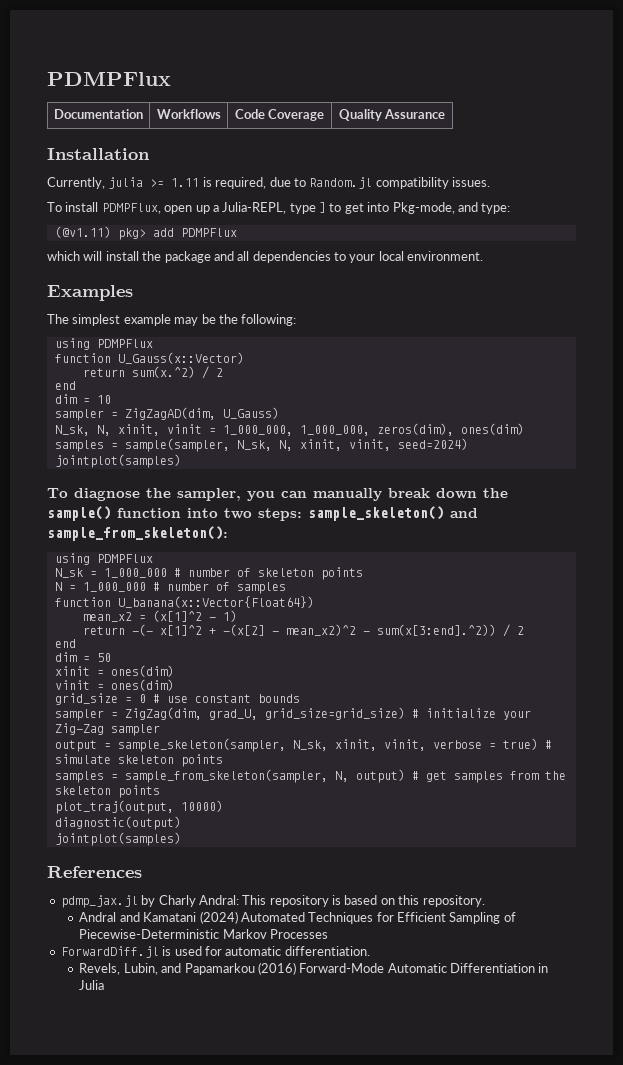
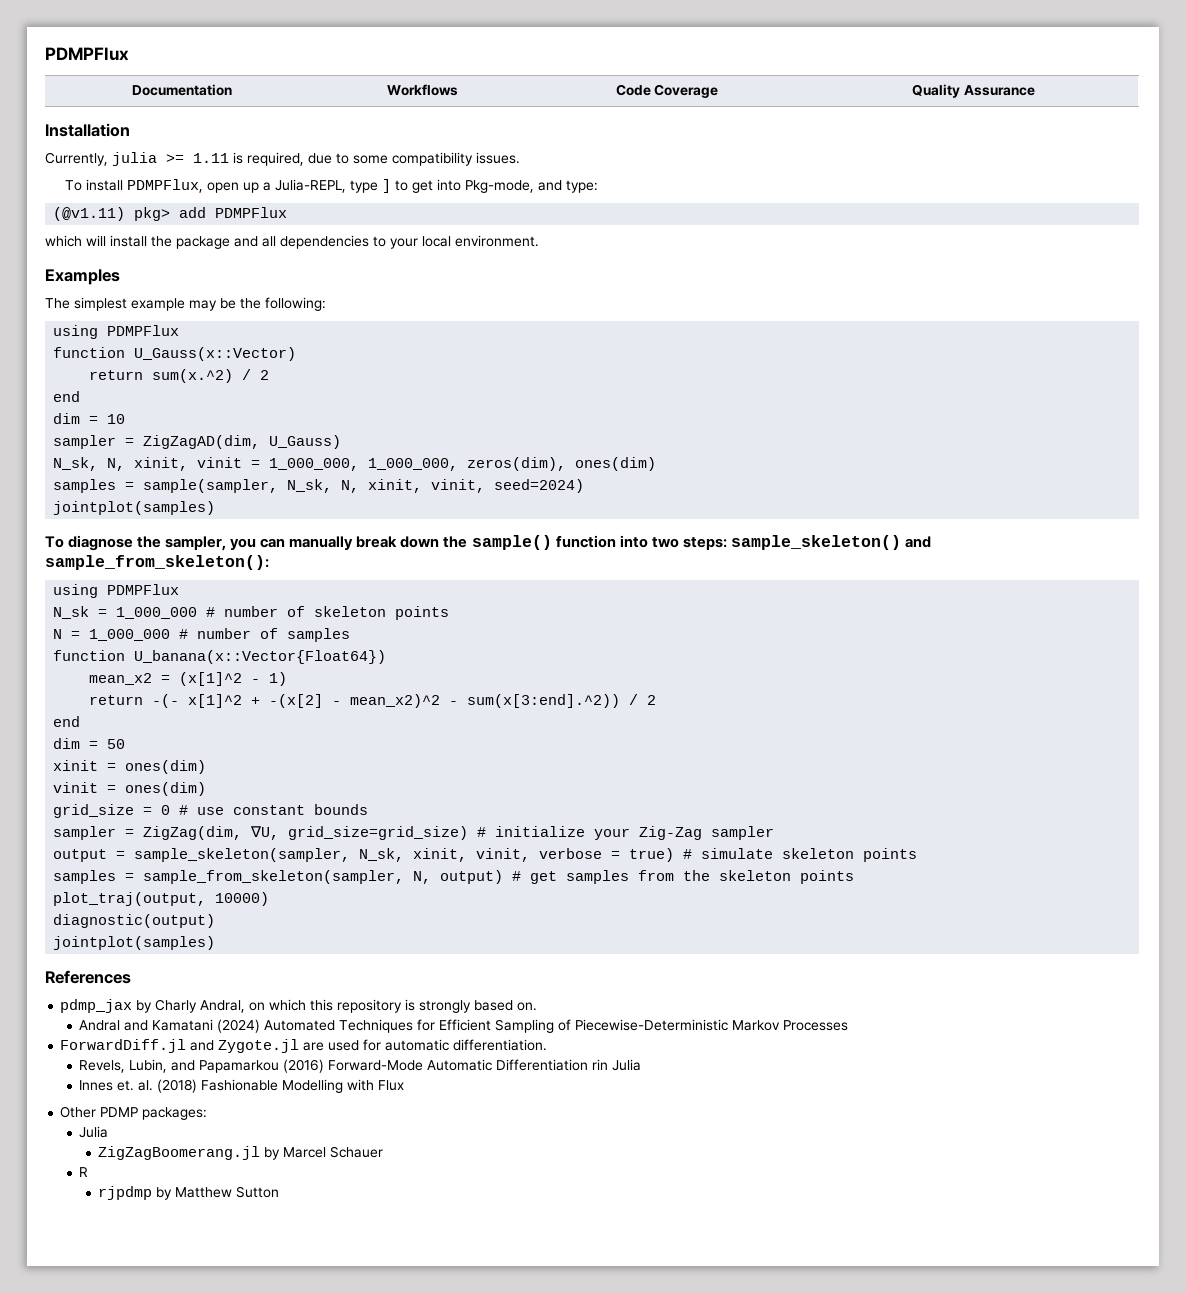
[309,177,373,189] Random.jl -> [353,155,388,164] some
[208,709,258,720] grad_U, -> [250,826,280,840] ∇U,
[60,895,138,908] pdmp_jax.jl -> [60,999,133,1013] pdmp_jax
[198,895,485,907] Andral: This repository is based on this repository. -> [200,999,538,1013] Andral, on which this repository is strongly based on.
[162,946,172,956] is -> [190,1039,325,1053] and Zygote.jl are
[538,963,549,973] [79,980,105,990] in Julia -> [592,1059,642,1071] [79,1079,405,1093] [60,1106,208,1120] [79,1126,109,1138] [98,1146,384,1160] [79,1167,89,1177] [98,1186,280,1200] rin Julia // Innes et. al. (2018) Fashionable Modelling with Flux // Other PDMP packages: // Julia // ZigZagBoomerang.jl by Marcel Schauer // R // rjpdmp by Matthew Sutton

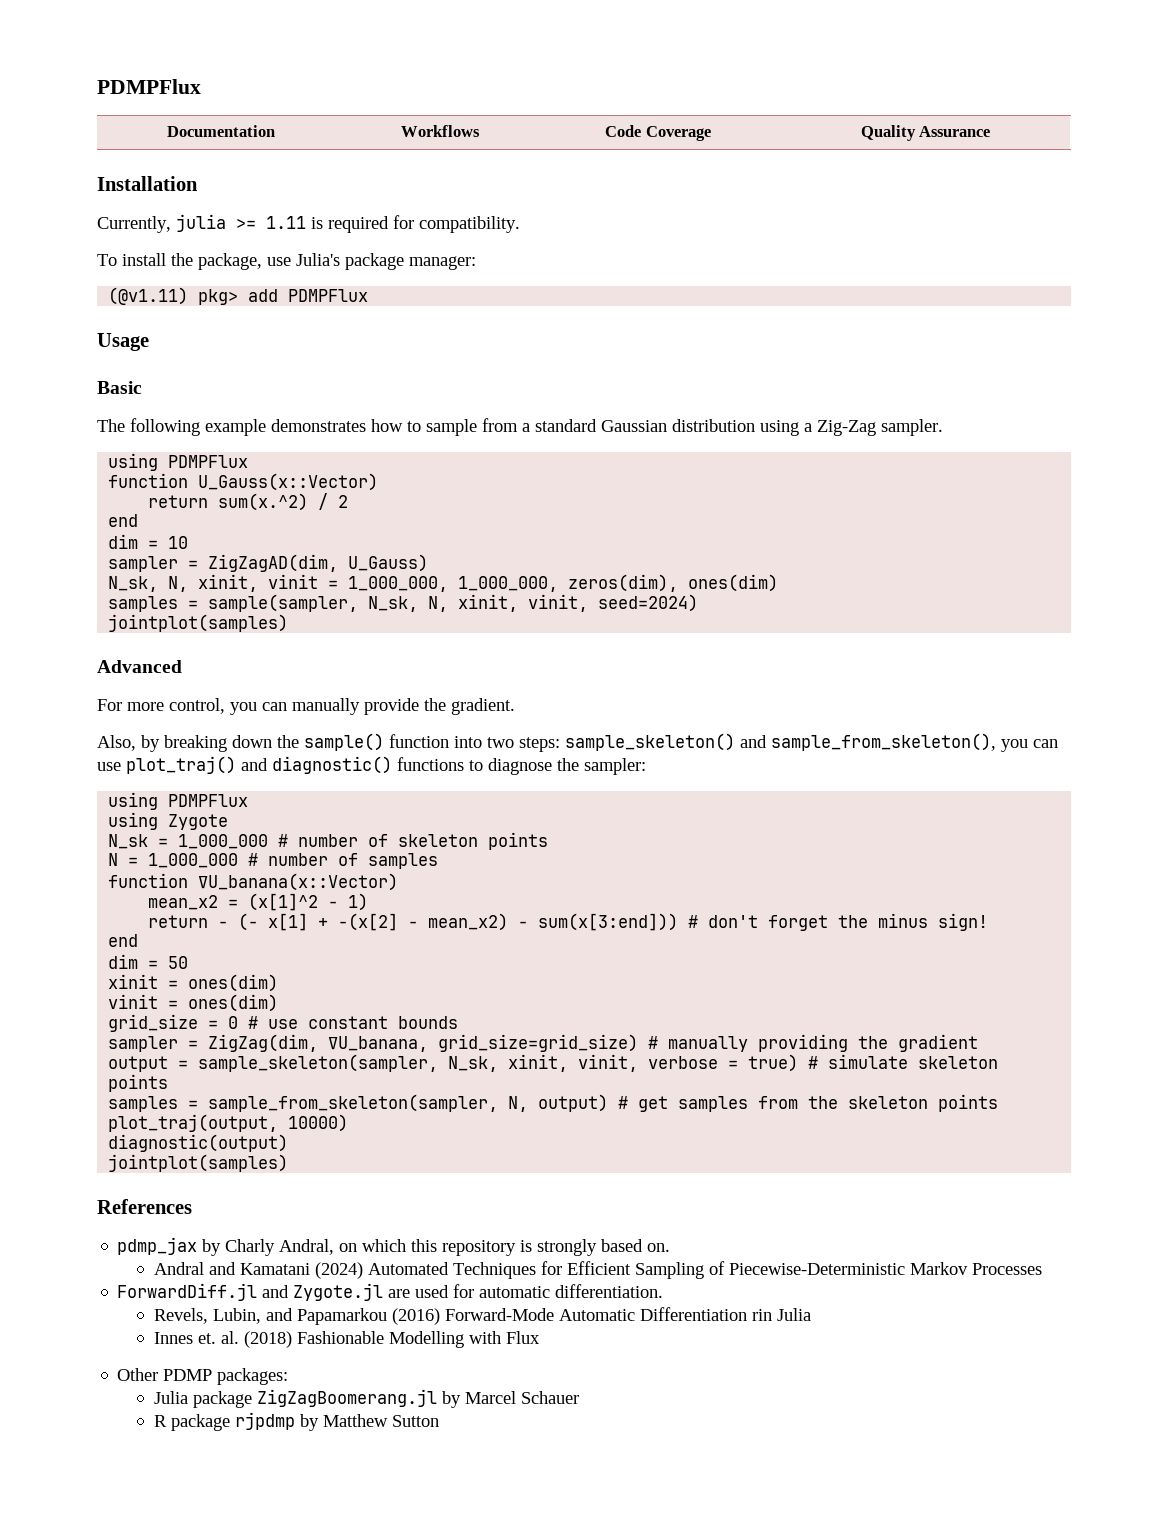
[247,152,520,166] [65,179,599,193] [53,207,288,221] [45,235,539,249] [45,269,120,285] [45,297,326,311] required, due to some compatibility issues. // To install PDMPFlux, open up a Julia-REPL, type ] to get into Pkg-mode, and type: // (@v1.11) pkg> add PDMPFlux // which will install the package and all dependencies to your local environment. // Examples // The simplest example may be the following: -> [328,215,520,233] [97,253,476,270] [108,287,369,305] [97,333,149,351] [97,381,142,394] [97,418,943,436] required for compatibility. // To install the package, use Julia's package manager: // (@v1.11) pkg> add PDMPFlux // Usage // Basic // The following example demonstrates how to sample from a standard Gaussian distribution using a Zig-Zag sampler.
[45,535,398,551] To diagnose the sampler, you can manually break -> [97,660,182,673] [97,698,515,715] [97,735,227,752] Advanced // For more control, you can manually provide the gradient. // Also, by breaking
[45,555,269,570] [53,584,180,598] sample_from_skeleton(): // using PDMPFlux -> [771,733,1058,752] [97,756,646,775] [108,792,249,810] [108,812,229,830] sample_from_skeleton(), you can use plot_traj() and diagnostic() functions to diagnose the sampler: // using PDMPFlux // using Zygote
[134,650,387,664] U_banana(x::Vector{Float64}) -> [198,873,399,891] ∇U_banana(x::Vector)
[152,694,657,708] -(- x[1]^2 + -(x[2] - mean_x2)^2 - sum(x[3:end].^2)) / 2 -> [218,913,989,931] - (- x[1] + -(x[2] - mean_x2) - sum(x[3:end])) # don't forget the minus sign!
[250,826,280,840] ∇U, -> [328,1036,429,1052] ∇U_banana,
[495,826,775,840] initialize your Zig-Zag sampler -> [668,1034,979,1052] manually providing the gradient
(109, 1132) // -> [192,1391,252,1408] package
(89, 1172) // -> [170,1414,230,1431] package

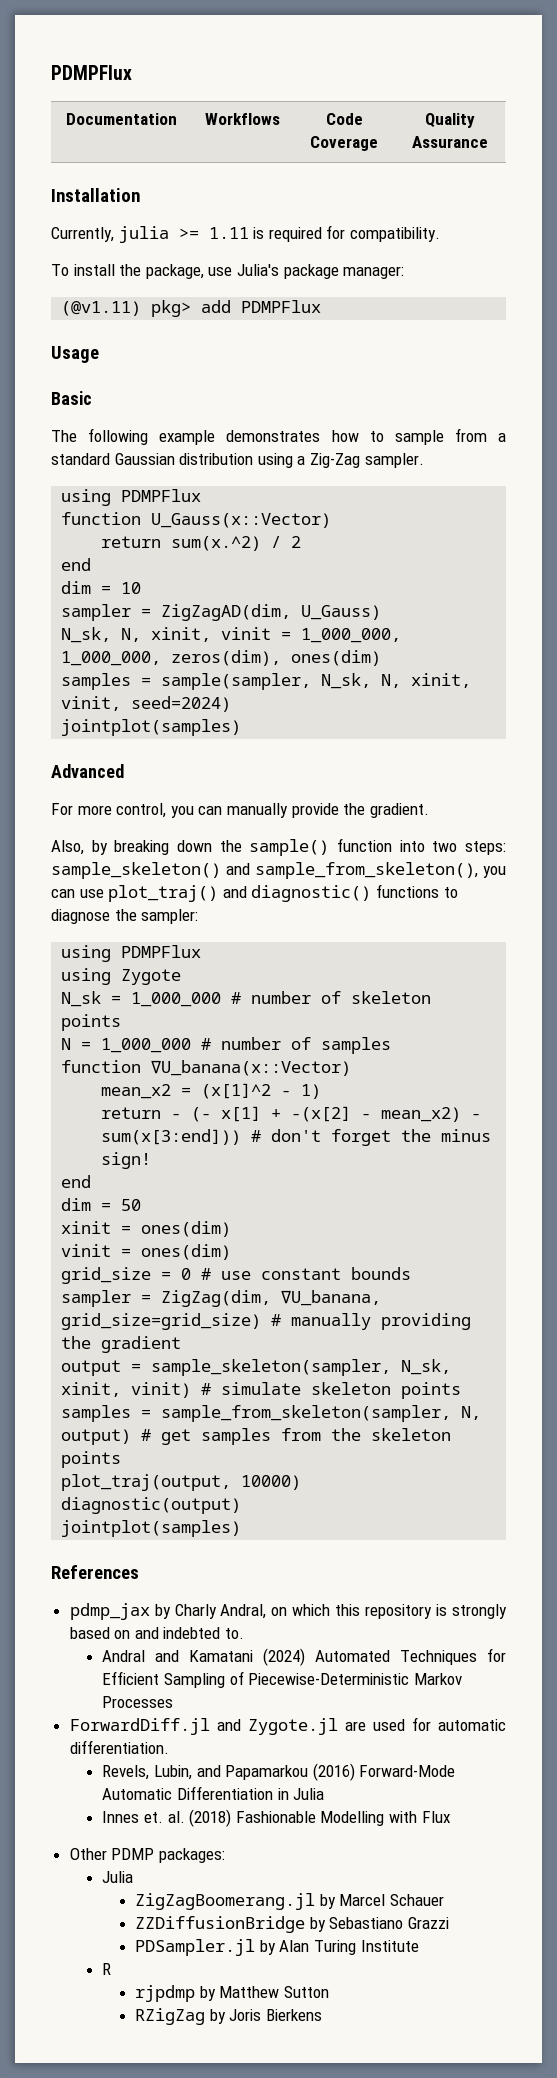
[578,1054,799,1072] vinit, verbose = true) -> [131,1382,192,1398] vinit)
[647,1243,671,1252] on. -> [114,1627,245,1639] on and indebted to.
[751,1309,772,1321] rin -> [277,1788,289,1800] in
[192,1391,252,1408] package -> (134, 1877) //
(579, 1397) none -> [135,1916,450,1933] [135,1939,419,1956] // ZZDiffusionBridge by Sebastiano Grazzi // PDSampler.jl by Alan Turing Institute
[170,1414,230,1431] package -> (112, 1969) //
(439, 1421) none -> [135,2008,323,2025] // RZigZag by Joris Bierkens

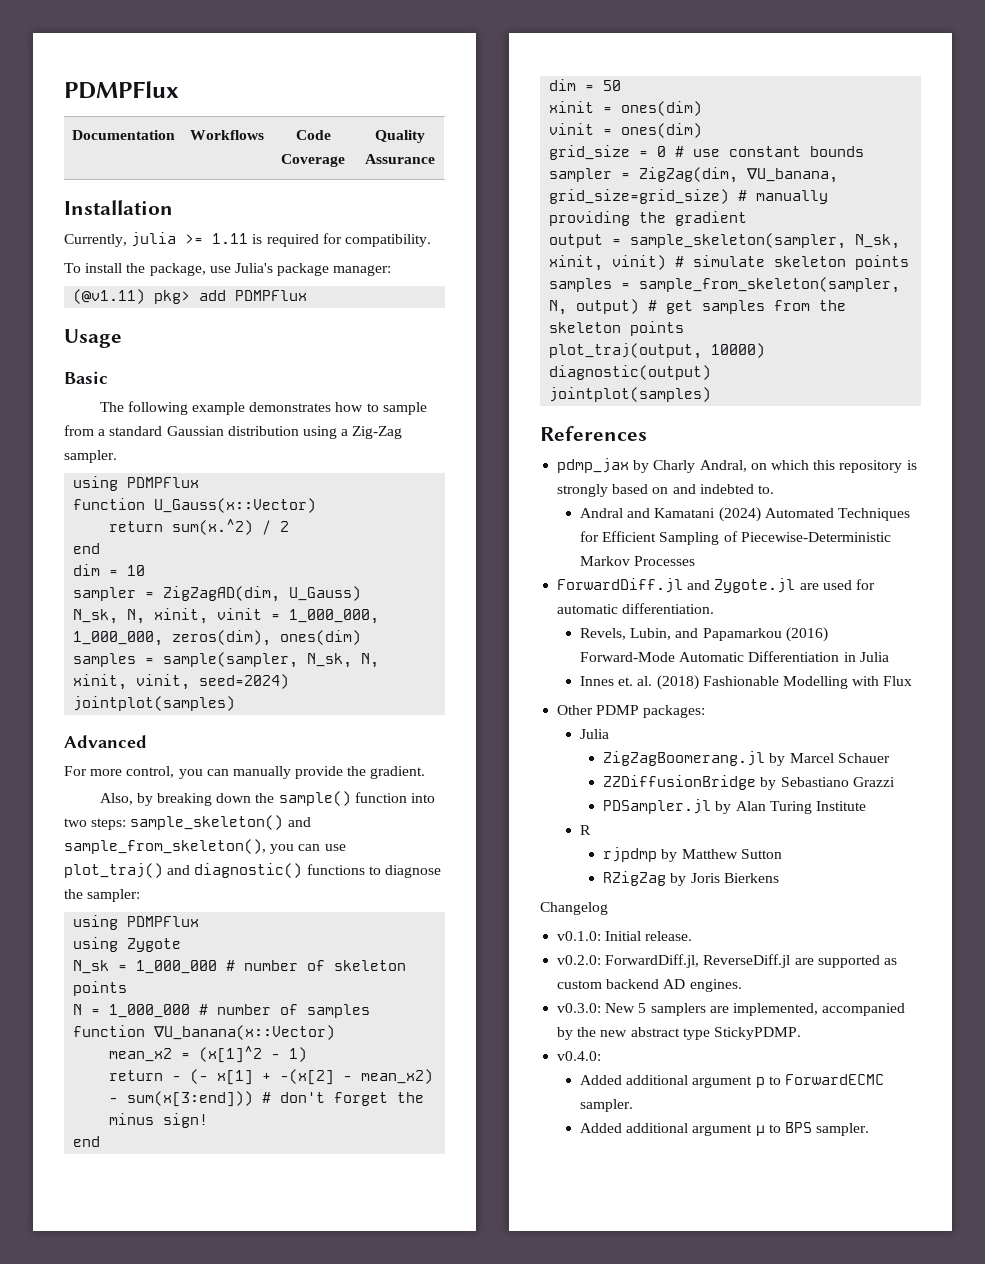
(323, 2015) none -> [540,902,608,915] [557,931,693,941] [557,954,897,968] [557,979,742,992] [557,1003,906,1016] [557,1027,801,1040] [557,1051,602,1061] [580,1074,885,1088] [580,1099,634,1112] [580,1122,870,1136] // Changelog // v0.1.0: Initial release. // v0.2.0: ForwardDiff.jl, ReverseDiff.jl are supported as custom backend AD engines. // v0.3.0: New 5 samplers are implemented, accompanied by the new abstract type StickyPDMP. // v0.4.0: // Added additional argument p to ForwardECMC sampler. // Added additional argument μ to BPS sampler.

